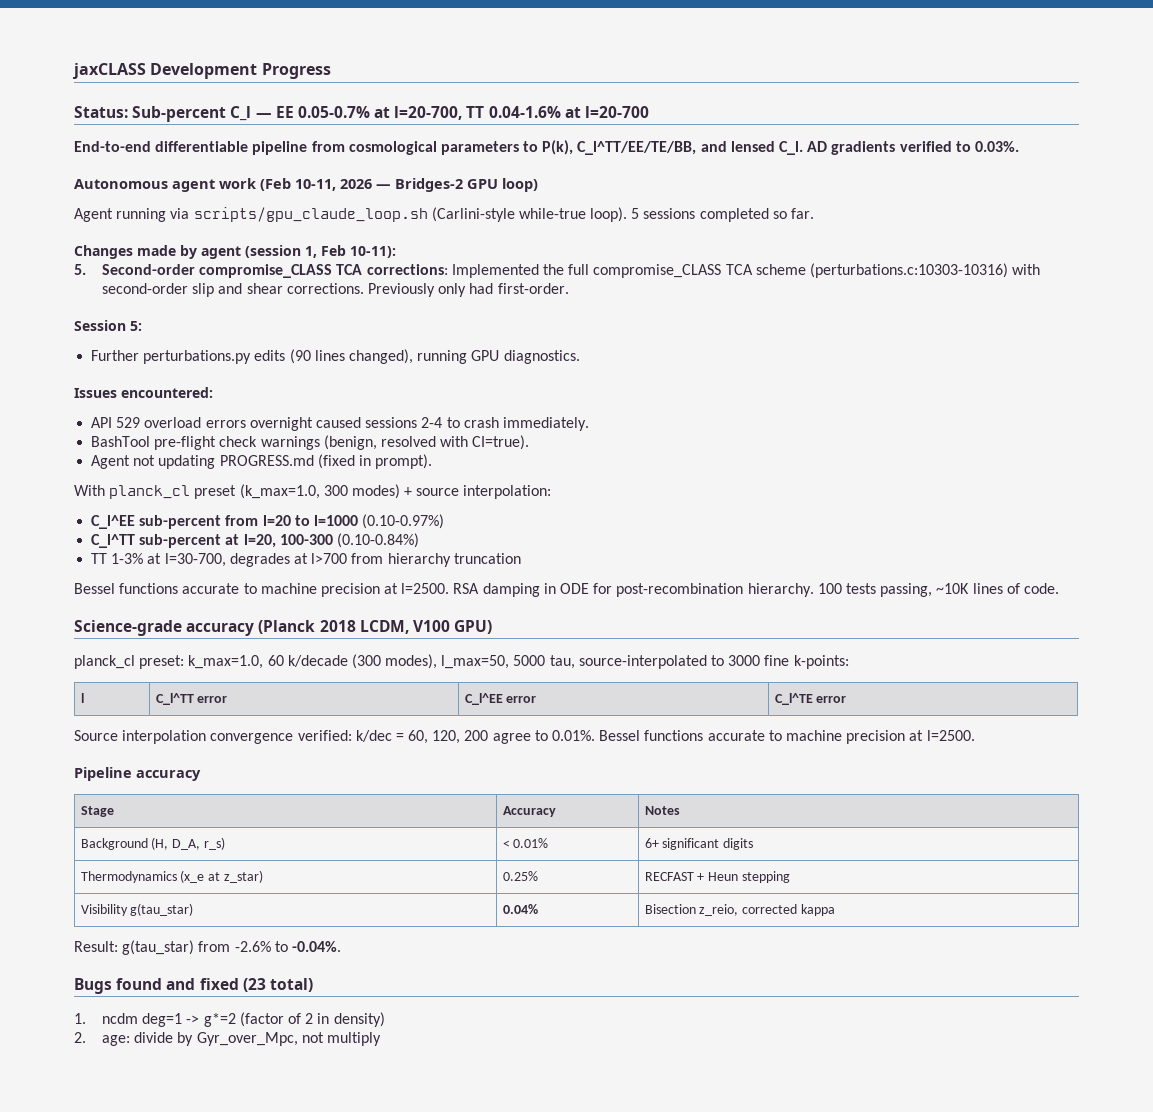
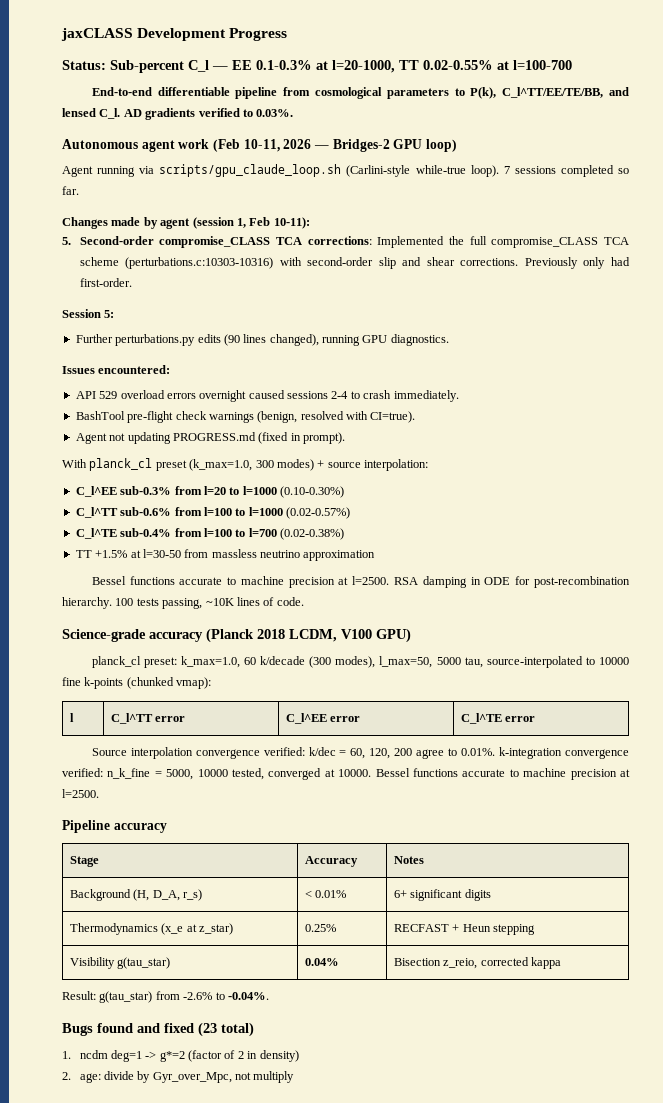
[297,106,650,120] 0.05-0.7% at l=20-700, TT 0.04-1.6% at l=20-700 -> [256,60,572,73] 0.1-0.3% at l=20-1000, TT 0.02-0.55% at l=100-700
[631,208,640,219] 5 -> [503,166,510,174] 7
[139,515,222,529] sub-percent -> [120,486,172,495] sub-0.3%
[362,514,445,529] [91,533,419,548] [91,553,521,567] (0.10-0.97%) // C_l^TT sub-percent at l=20, 100-300 (0.10-0.84%) // TT 1-3% at l=30-700, degrades at l>700 from hierarchy truncation -> [280,486,344,498] [75,507,350,519] [75,528,344,540] [75,549,376,561] (0.10-0.30%) // C_l^TT sub-0.6% from l=100 to l=1000 (0.02-0.57%) // C_l^TE sub-0.4% from l=100 to l=700 (0.02-0.38%) // TT +1.5% at l=30-50 from massless neutrino approximation
[728,655,849,669] 3000 fine k-points: -> [599,657,629,665] [62,677,212,689] 10000 fine k-points (chunked vmap):
(596, 735) none -> [499,747,629,759] [62,768,372,780] k-integration convergence verified: n_k_fine = 5000, 10000 tested, converged at 10000.

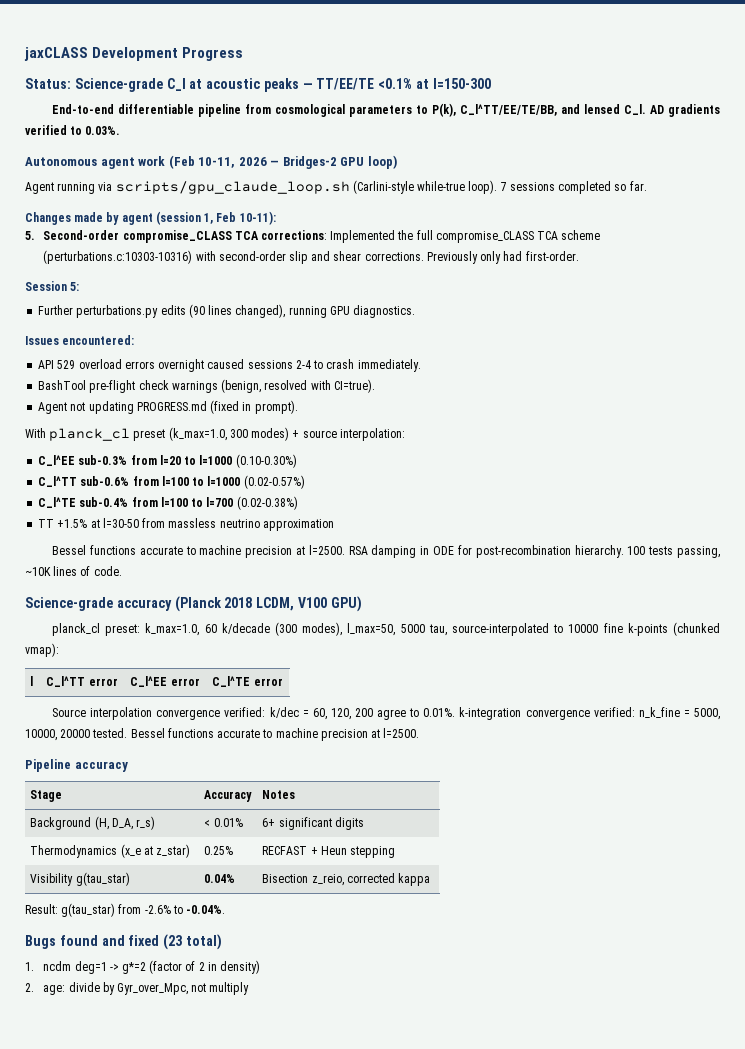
[110,60,572,73] Sub-percent C_l — EE 0.1-0.3% at l=20-1000, TT 0.02-0.55% at l=100-700 -> [74,78,491,92] Science-grade C_l at acoustic peaks — TT/EE/TE <0.1% at l=150-300
[197,768,372,780] 10000 tested, converged at 10000. -> [25,728,128,741] 10000, 20000 tested.

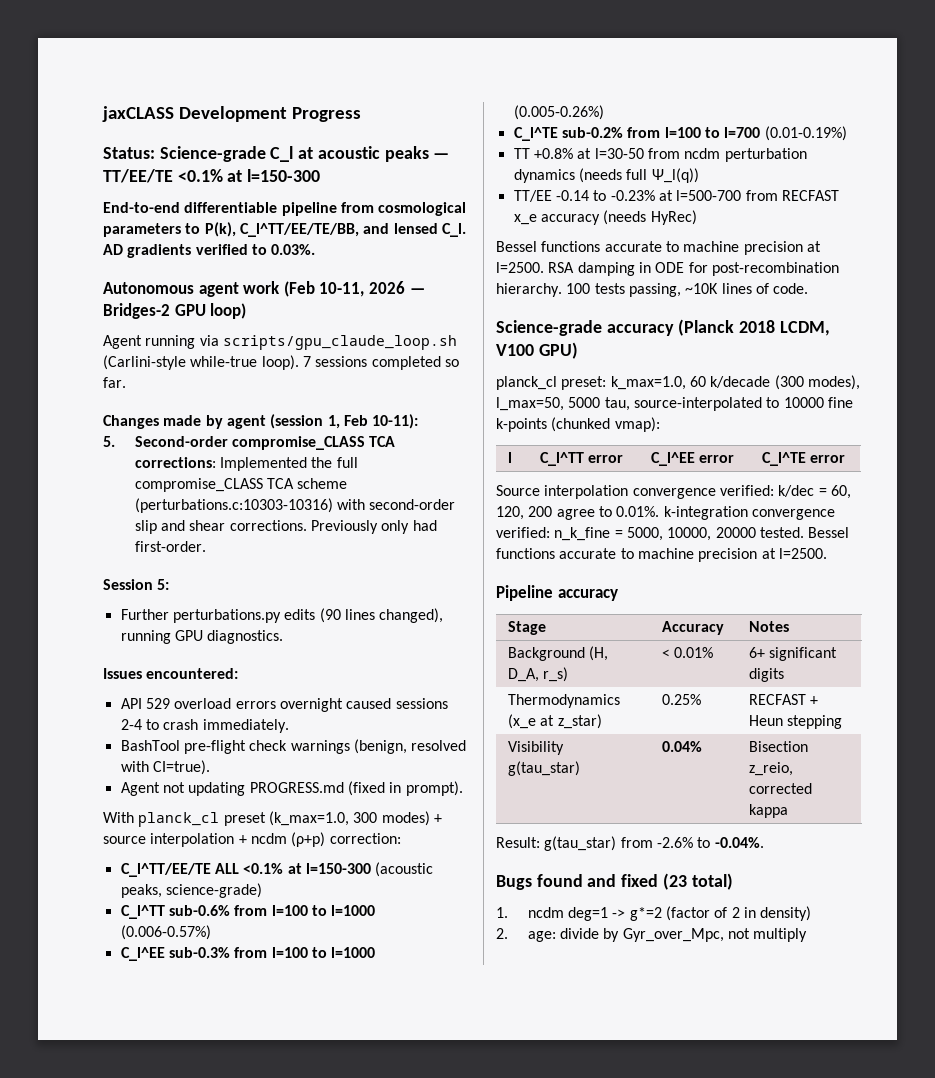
[339,428,405,441] [38,454,297,468] interpolation: // C_l^EE sub-0.3% from l=20 to l=1000 (0.10-0.30%) -> [150,832,401,847] [120,862,434,877] [120,883,262,898] interpolation + ncdm (ρ+p) correction: // C_l^TT/EE/TE ALL <0.1% at l=150-300 (acoustic peaks, science-grade)
[243,475,305,489] [38,497,129,508] (0.02-0.57%) // C_l^TE sub-0.4% -> [120,925,211,940] [120,947,376,961] [513,105,604,120] [513,127,623,141] (0.006-0.57%) // C_l^EE sub-0.3% from l=100 to l=1000 (0.005-0.26%) // C_l^TE sub-0.2%
[236,496,298,510] (0.02-0.38%) -> [764,126,847,141] (0.01-0.19%)
[57,519,88,528] +1.5% -> [533,148,573,159] +0.8%
[168,518,334,531] massless neutrino approximation -> [684,148,807,162] [513,168,699,183] [513,190,839,202] [513,210,697,225] ncdm perturbation dynamics (needs full Ψ_l(q)) // TT/EE -0.14 to -0.23% at l=500-700 from RECFAST x_e accuracy (needs HyRec)

